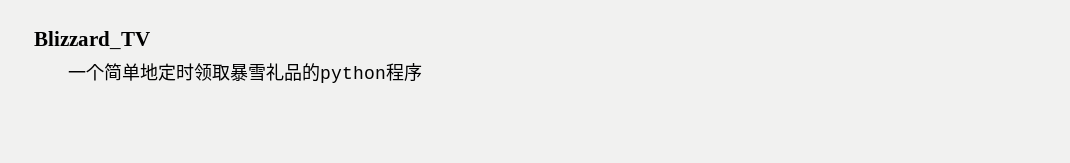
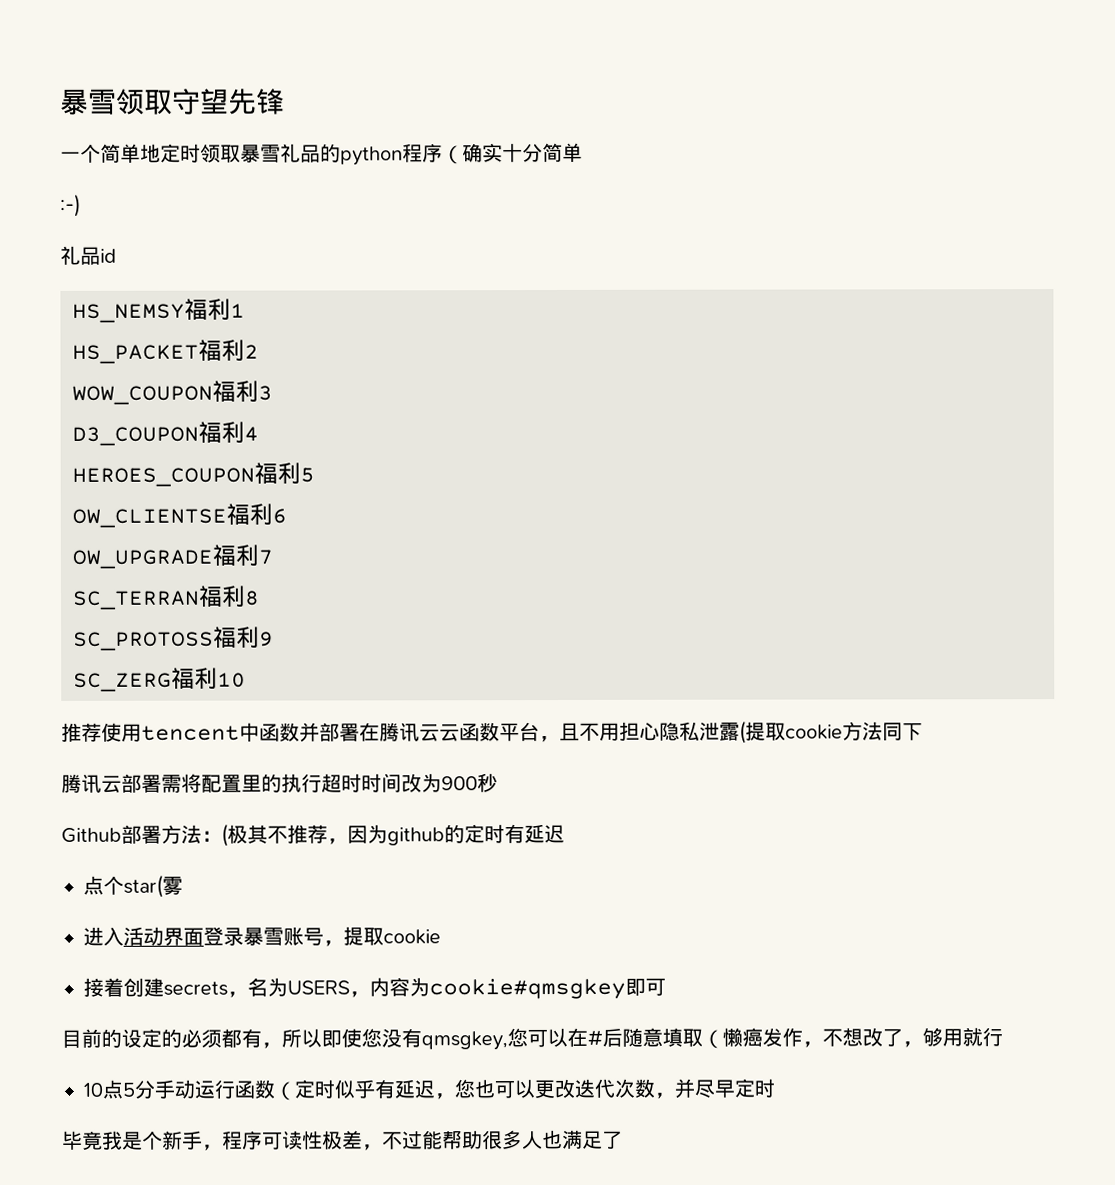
[34,31,150,50] Blizzard_TV -> [60,88,285,115] 暴雪领取守望先锋
(423, 72) none -> [442,142,583,165] [60,193,81,217] [60,245,117,265] [72,298,245,323] [72,339,259,364] [72,380,273,405] [72,421,259,446] [72,462,315,487] [72,503,287,528] [72,544,273,569] [72,585,260,610] [73,626,274,651] [73,667,246,692] [61,720,923,744] [61,773,498,793] [61,823,565,847] [83,874,183,898] [83,926,441,947] [83,977,666,1000] [61,1027,1003,1051] [83,1078,775,1101] [62,1129,623,1151] （确实十分简单 // :-) // 礼品id // HS_NEMSY福利1 // HS_PACKET福利2 // WOW_COUPON福利3 // D3_COUPON福利4 // HEROES_COUPON福利5 // OW_CLIENTSE福利6 // OW_UPGRADE福利7 // SC_TERRAN福利8 // SC_PROTOSS福利9 // SC_ZERG福利10 // 推荐使用tencent中函数并部署在腾讯云云函数平台，且不用担心隐私泄露(提取cookie方法同下 // 腾讯云部署需将配置里的执行超时时间改为900秒 // Github部署方法：(极其不推荐，因为github的定时有延迟 // 点个star(雾 // 进入活动界面登录暴雪账号，提取cookie // 接着创建secrets，名为USERS，内容为cookie#qmsgkey即可 // 目前的设定的必须都有，所以即使您没有qmsgkey,您可以在#后随意填取（懒癌发作，不想改了，够用就行 // 10点5分手动运行函数（定时似乎有延迟，您也可以更改迭代次数，并尽早定时 // 毕竟我是个新手，程序可读性极差，不过能帮助很多人也满足了

